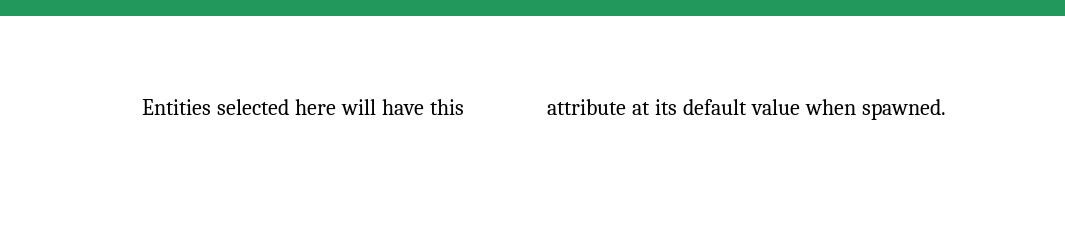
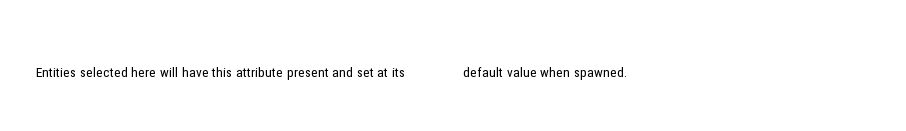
(626, 107) none -> [286,67,374,80] present and set

